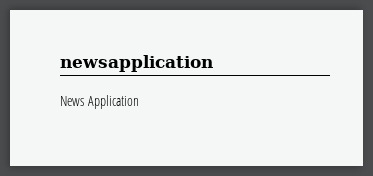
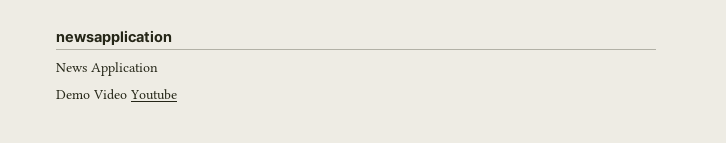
(139, 102) none -> [56,89,177,100] // Demo Video Youtube

